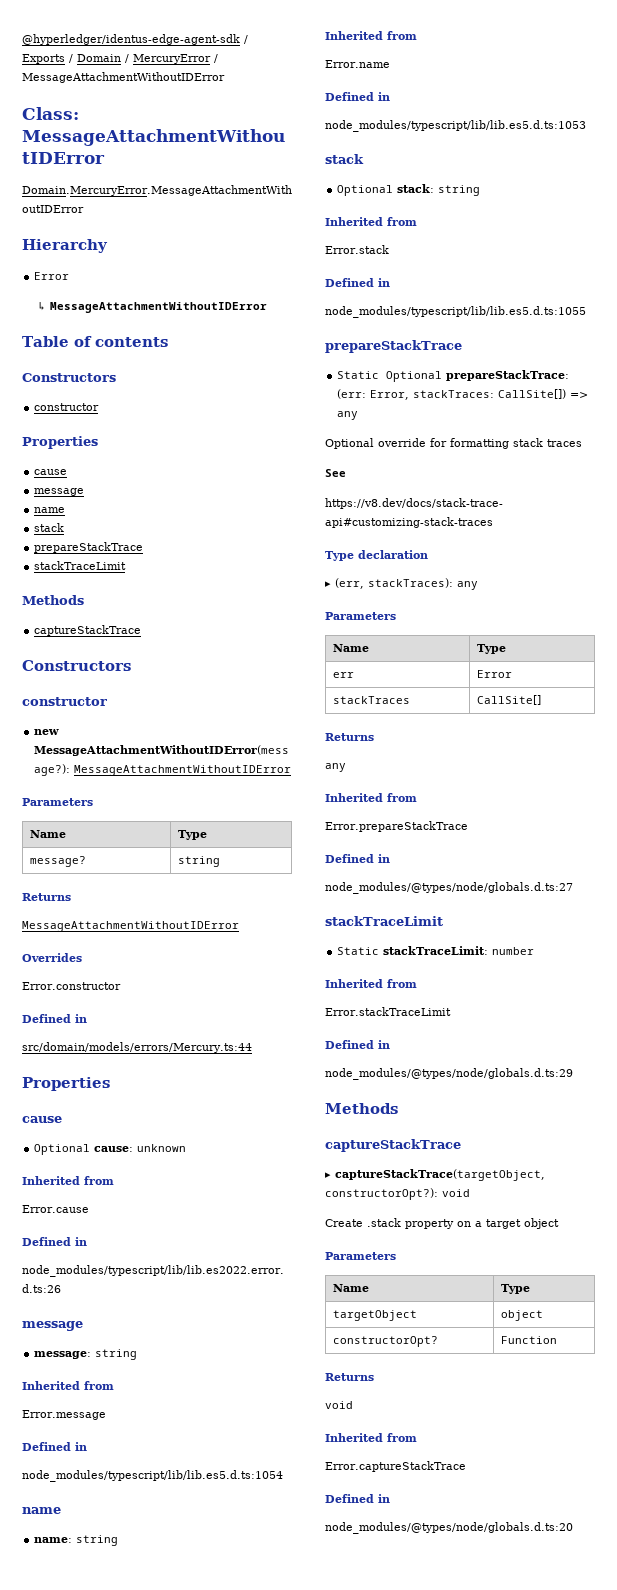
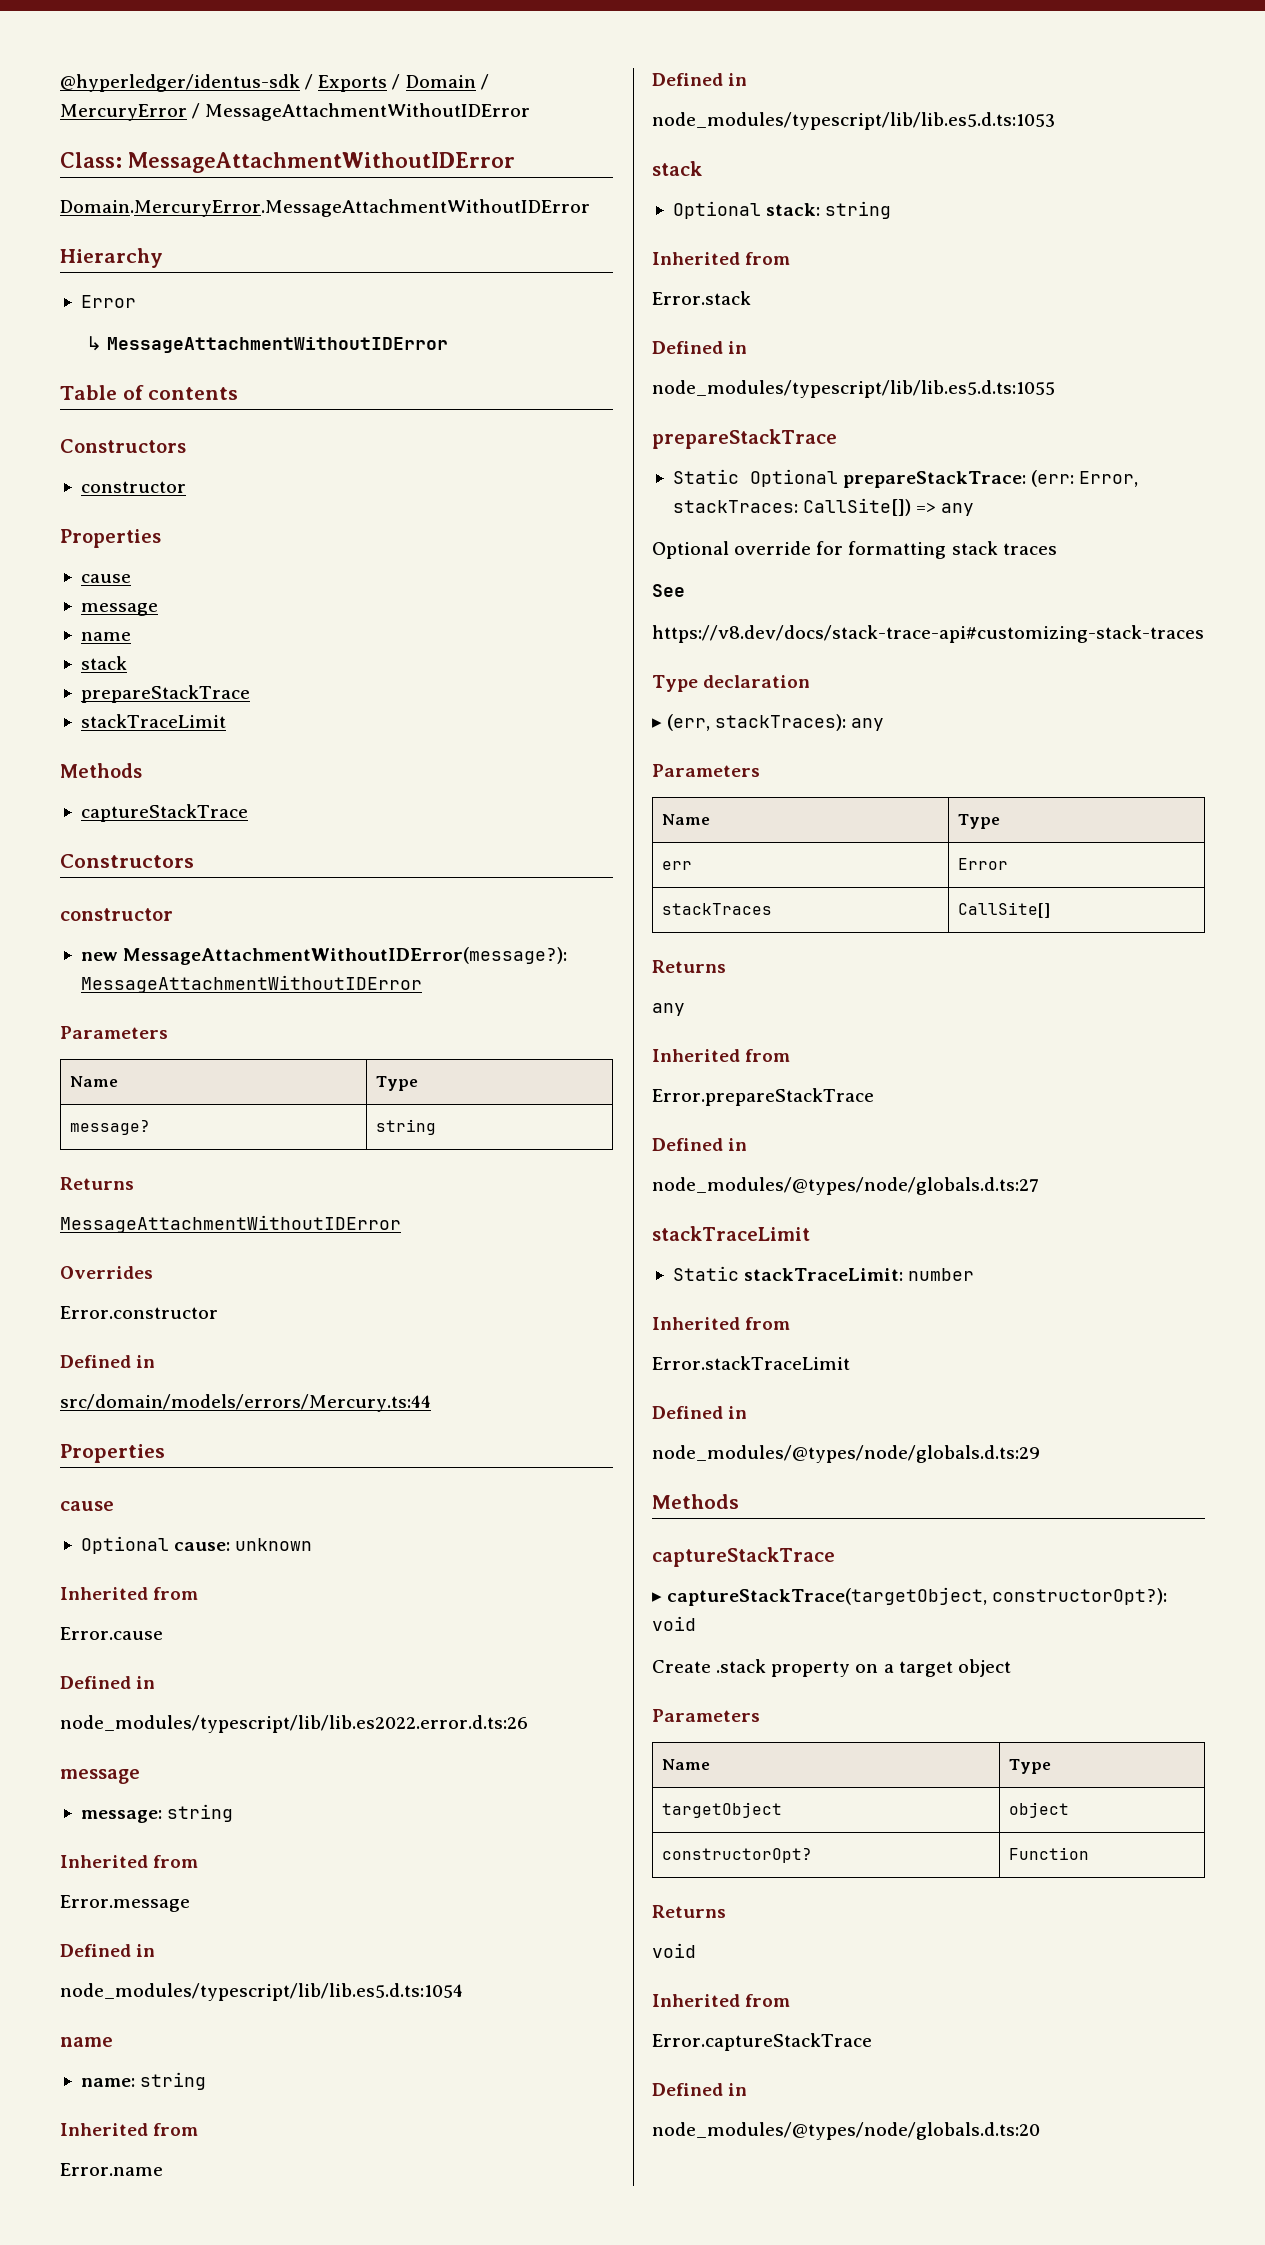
[22,34,240,45] @hyperledger/identus-edge-agent-sdk -> [60,74,300,92] @hyperledger/identus-sdk

